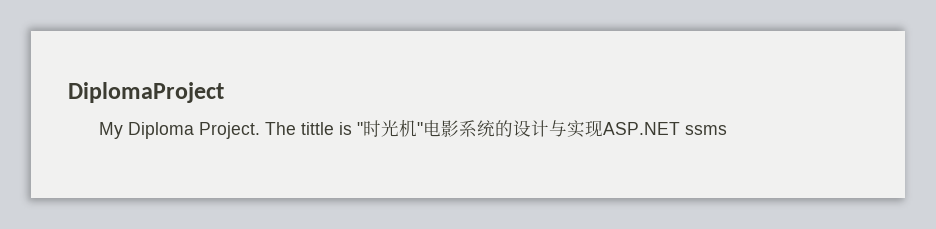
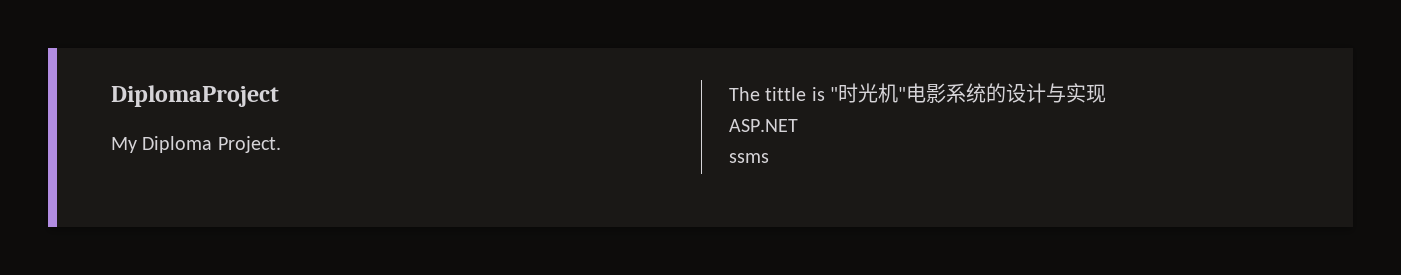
(260, 130) none -> (281, 144) //
(603, 128) none -> (1107, 93) //
(680, 128) none -> (798, 125) //

